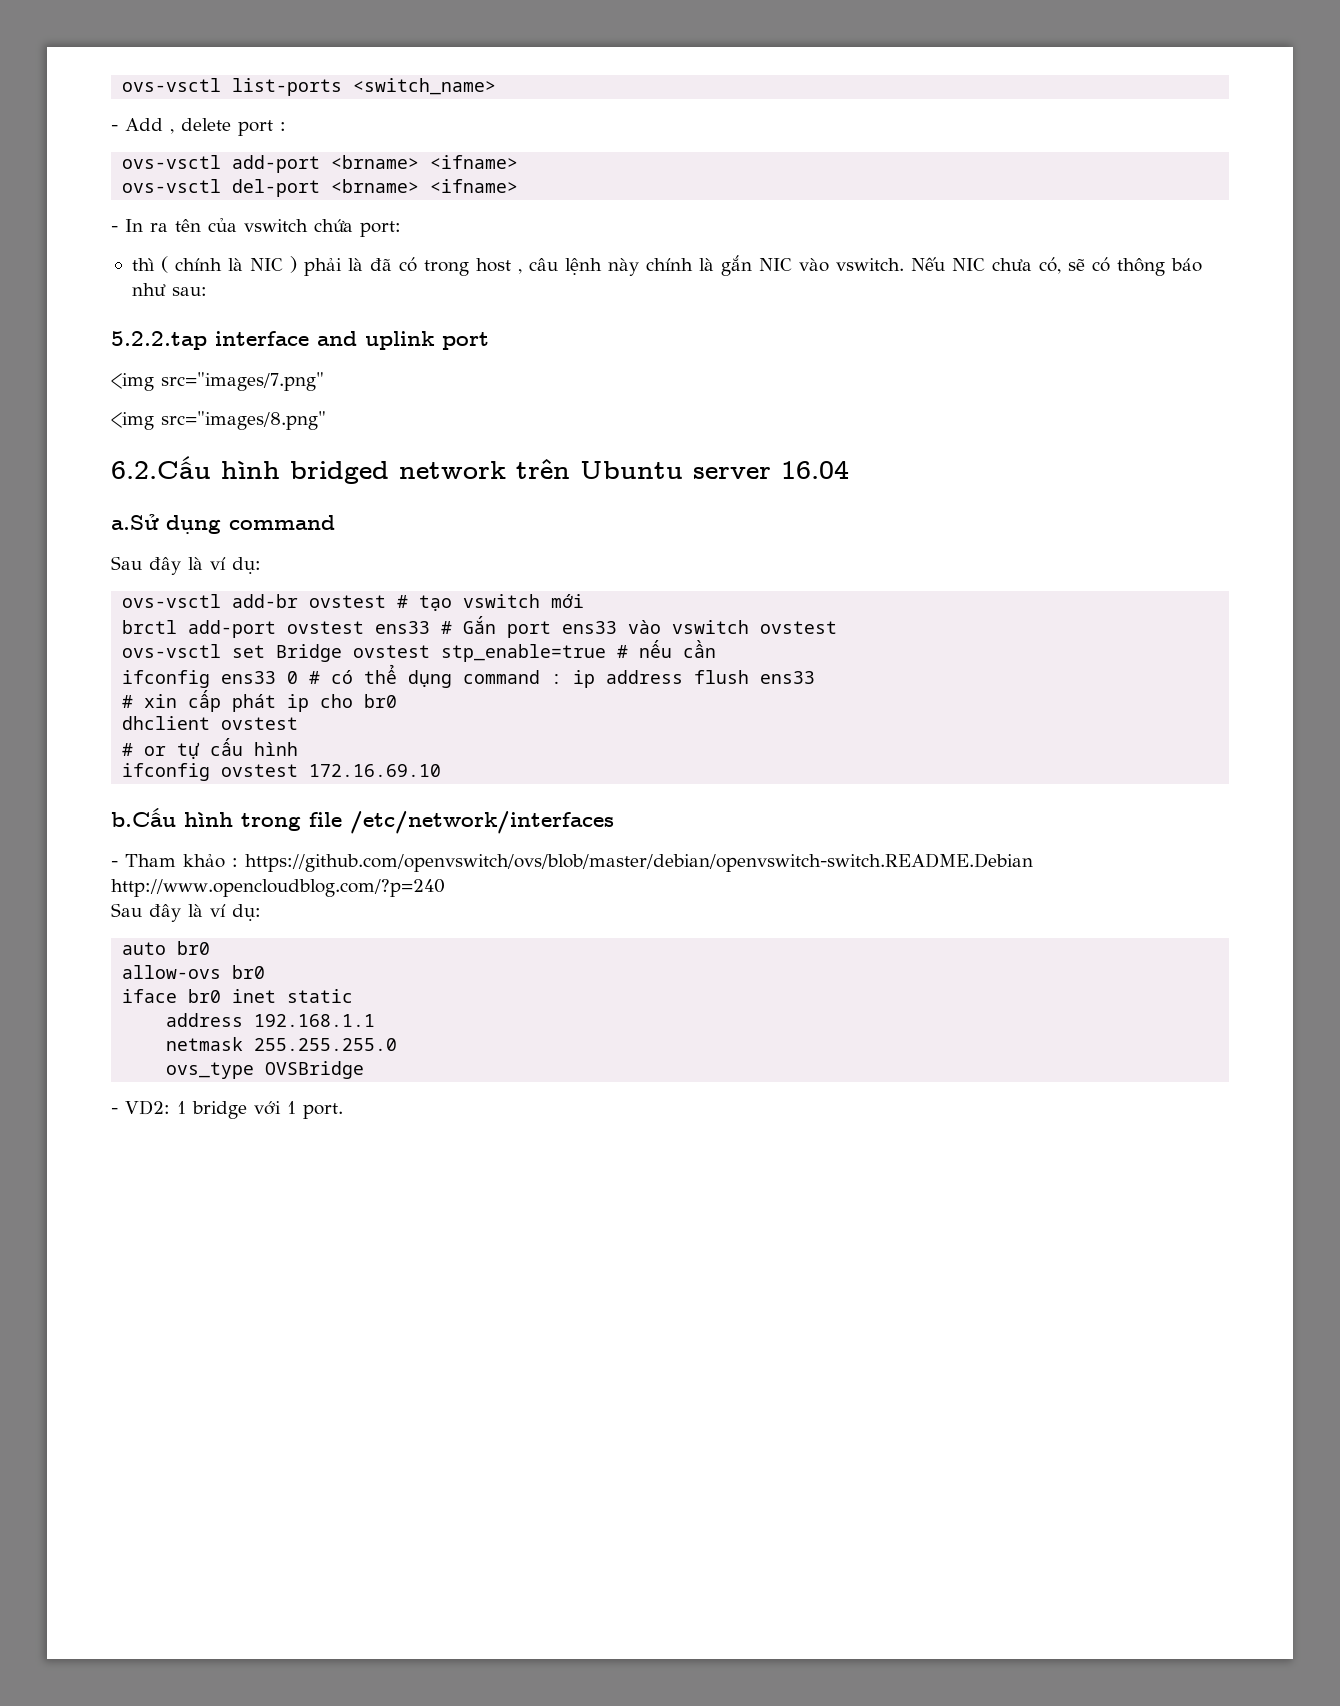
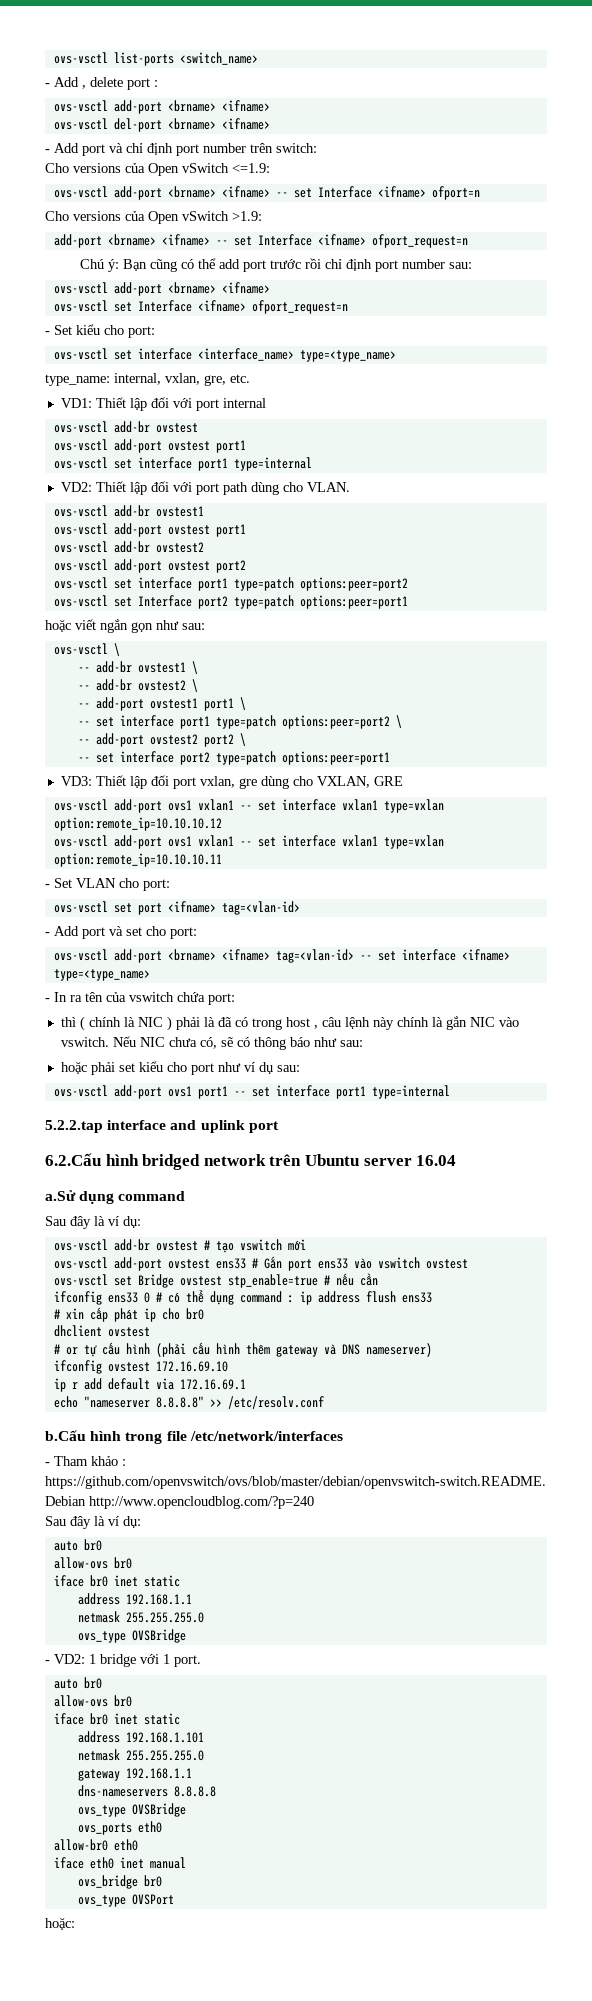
(519, 186) none -> [45,143,317,156] [45,163,270,176] [53,186,480,200] [45,211,262,224] [53,234,468,248] [79,258,472,272] [53,282,270,296] [53,300,348,314] [45,324,155,338] [53,348,396,362] [45,373,250,386] [60,397,266,411] [53,421,198,433] [53,439,246,453] [53,457,312,471] [60,481,350,495] [53,505,204,517] [53,523,246,537] [53,541,204,553] [53,559,246,573] [53,577,408,591] [53,595,408,609] [45,619,205,633] [53,643,120,656] [77,661,198,674] [77,679,198,692] [77,697,246,711] [77,715,402,729] [77,733,246,747] [77,751,390,765] [60,775,403,789] [53,799,444,813] [53,817,222,831] [53,835,444,849] [53,853,222,867] [45,878,170,891] [53,901,300,915] [45,926,197,939] [53,949,510,963] [53,969,150,981] // - Add port và chỉ định port number trên switch: // Cho versions của Open vSwitch <=1.9: // ovs-vsctl add-port <brname> <ifname> -- set Interface <ifname> ofport=n // Cho versions của Open vSwitch >1.9: // add-port <brname> <ifname> -- set Interface <ifname> ofport_request=n // Chú ý: Bạn cũng có thể add port trước rồi chỉ định port number sau: // ovs-vsctl add-port <brname> <ifname> // ovs-vsctl set Interface <ifname> ofport_request=n // - Set kiểu cho port: // ovs-vsctl set interface <interface_name> type=<type_name> // type_name: internal, vxlan, gre, etc. // VD1: Thiết lập đối với port internal // ovs-vsctl add-br ovstest // ovs-vsctl add-port ovstest port1 // ovs-vsctl set interface port1 type=internal // VD2: Thiết lập đối với port path dùng cho VLAN. // ovs-vsctl add-br ovstest1 // ovs-vsctl add-port ovstest port1 // ovs-vsctl add-br ovstest2 // ovs-vsctl add-port ovstest port2 // ovs-vsctl set interface port1 type=patch options:peer=port2 // ovs-vsctl set Interface port2 type=patch options:peer=port1 // hoặc viết ngắn gọn như sau: // ovs-vsctl \ // -- add-br ovstest1 \ // -- add-br ovstest2 \ // -- add-port ovstest1 port1 \ // -- set interface port1 type=patch options:peer=port2 \ // -- add-port ovstest2 port2 \ // -- set interface port2 type=patch options:peer=port1 // VD3: Thiết lập đối port vxlan, gre dùng cho VXLAN, GRE // ovs-vsctl add-port ovs1 vxlan1 -- set interface vxlan1 type=vxlan option:remote_ip=10.10.10.12 // ovs-vsctl add-port ovs1 vxlan1 -- set interface vxlan1 type=vxlan option:remote_ip=10.10.10.11 // - Set VLAN cho port: // ovs-vsctl set port <ifname> tag=<vlan-id> // - Add port và set cho port: // ovs-vsctl add-port <brname> <ifname> tag=<vlan-id> -- set interface <ifname> type=<type_name>
(207, 291) none -> [60,1061,300,1075] [53,1085,450,1099] // hoặc phải set kiểu cho port như ví dụ sau: // ovs-vsctl add-port ovs1 port1 -- set interface port1 type=internal
[111,372,324,391] [111,411,326,430] // <img src="images/7.png" // <img src="images/8.png" -> (279, 1127) none
[122,620,178,634] brctl -> [53,1257,108,1269] ovs-vsctl
[122,763,442,781] // ifconfig ovstest 172.16.69.10 -> [155,1342,432,1357] [53,1360,228,1374] [53,1378,246,1392] [53,1396,324,1409] (phải cấu hình thêm gateway và DNS nameserver) // ifconfig ovstest 172.16.69.10 // ip r add default via 172.16.69.1 // echo "nameserver 8.8.8.8" >> /etc/resolv.conf
(343, 1111) none -> [53,1677,102,1689] [53,1695,132,1707] [53,1713,180,1725] [77,1731,204,1743] [77,1749,204,1761] [77,1768,192,1781] [77,1785,216,1797] [77,1803,186,1817] [77,1821,162,1835] [53,1839,138,1851] [53,1857,186,1869] [77,1875,162,1889] [77,1894,174,1907] [45,1917,75,1930] // auto br0 // allow-ovs br0 // iface br0 inet static // address 192.168.1.101 // netmask 255.255.255.0 // gateway 192.168.1.1 // dns-nameservers 8.8.8.8 // ovs_type OVSBridge // ovs_ports eth0 // allow-br0 eth0 // iface eth0 inet manual // ovs_bridge br0 // ovs_type OVSPort // hoặc:

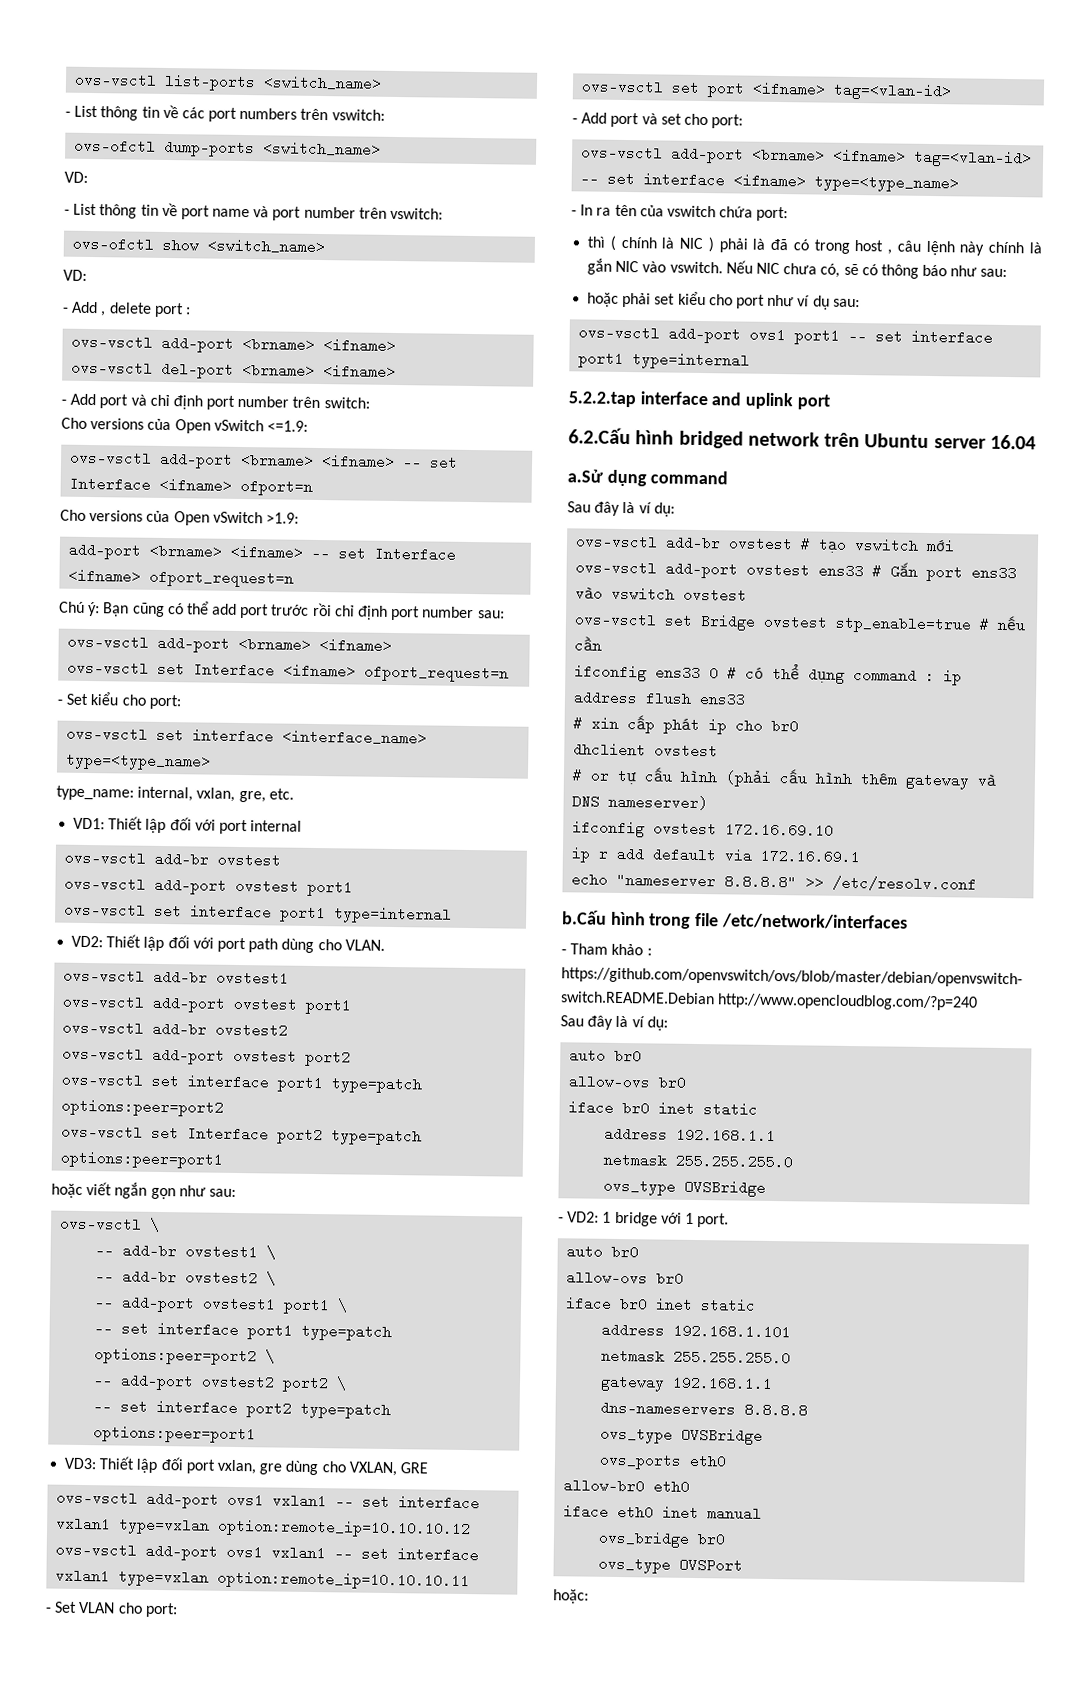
(258, 58) none -> [65,104,385,122] [74,138,382,158] [64,171,88,183] [64,202,444,221] [72,236,326,255] [63,269,87,281] // - List thông tin về các port numbers trên vswitch: // ovs-ofctl dump-ports <switch_name> // VD: // - List thông tin về port name và port number trên vswitch: // ovs-ofctl show <switch_name> // VD:

